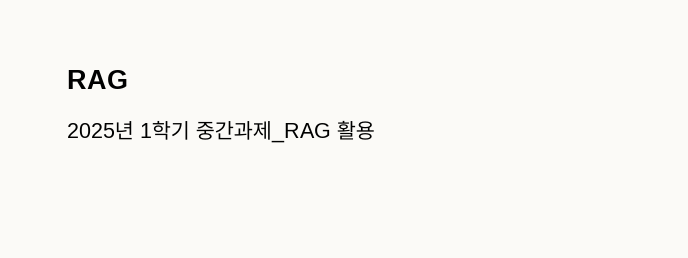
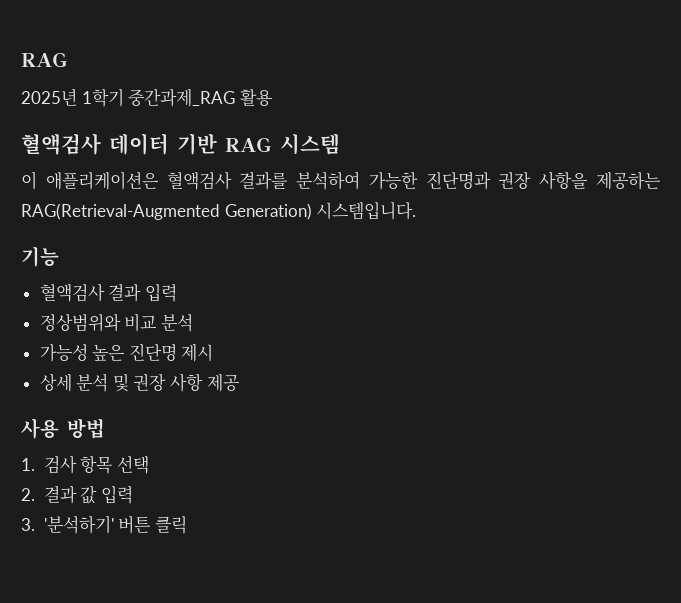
(375, 130) none -> [21,133,340,155] [21,171,661,190] [21,202,417,220] [21,246,59,267] [39,283,177,302] [39,313,193,332] [39,343,214,362] [39,373,240,392] [21,418,105,439] [21,455,149,474] [21,485,133,504] [21,515,187,534] // 혈액검사 데이터 기반 RAG 시스템 // 이 애플리케이션은 혈액검사 결과를 분석하여 가능한 진단명과 권장 사항을 제공하는 RAG(Retrieval-Augmented Generation) 시스템입니다. // 기능 // 혈액검사 결과 입력 // 정상범위와 비교 분석 // 가능성 높은 진단명 제시 // 상세 분석 및 권장 사항 제공 // 사용 방법 // 1. 검사 항목 선택 // 2. 결과 값 입력 // 3. '분석하기' 버튼 클릭

